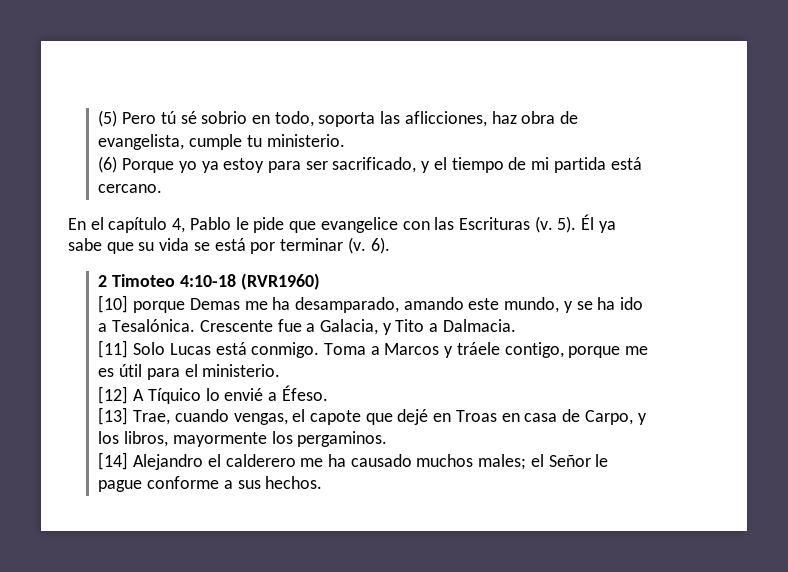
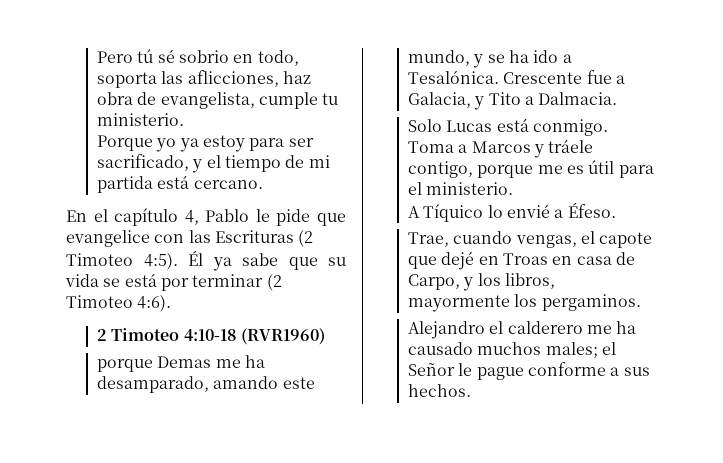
[98,110,118,127] (5) -> (96, 57) none
[98,156,118,173] (6) -> (184, 119) none
[534,216,577,233] (v. 5). -> [298,230,314,247] [66,253,178,270] (2 Timoteo 4:5).
[347,237,390,254] (v. 6). -> [266,274,282,291] [66,295,172,312] (2 Timoteo 4:6).
[98,295,129,313] [10] -> (325, 336) none
[98,340,129,358] [11] -> (618, 98) none
[98,386,129,404] [12] -> (514, 188) none
[98,407,129,425] [13] -> (616, 210) none
[98,452,129,470] [14] -> (641, 302) none

